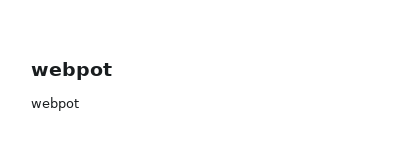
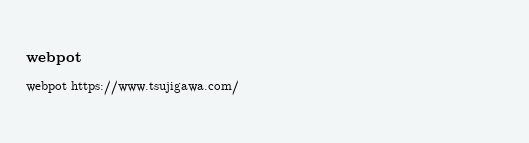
(79, 104) none -> [71,80,239,96] https://www.tsujigawa.com/

